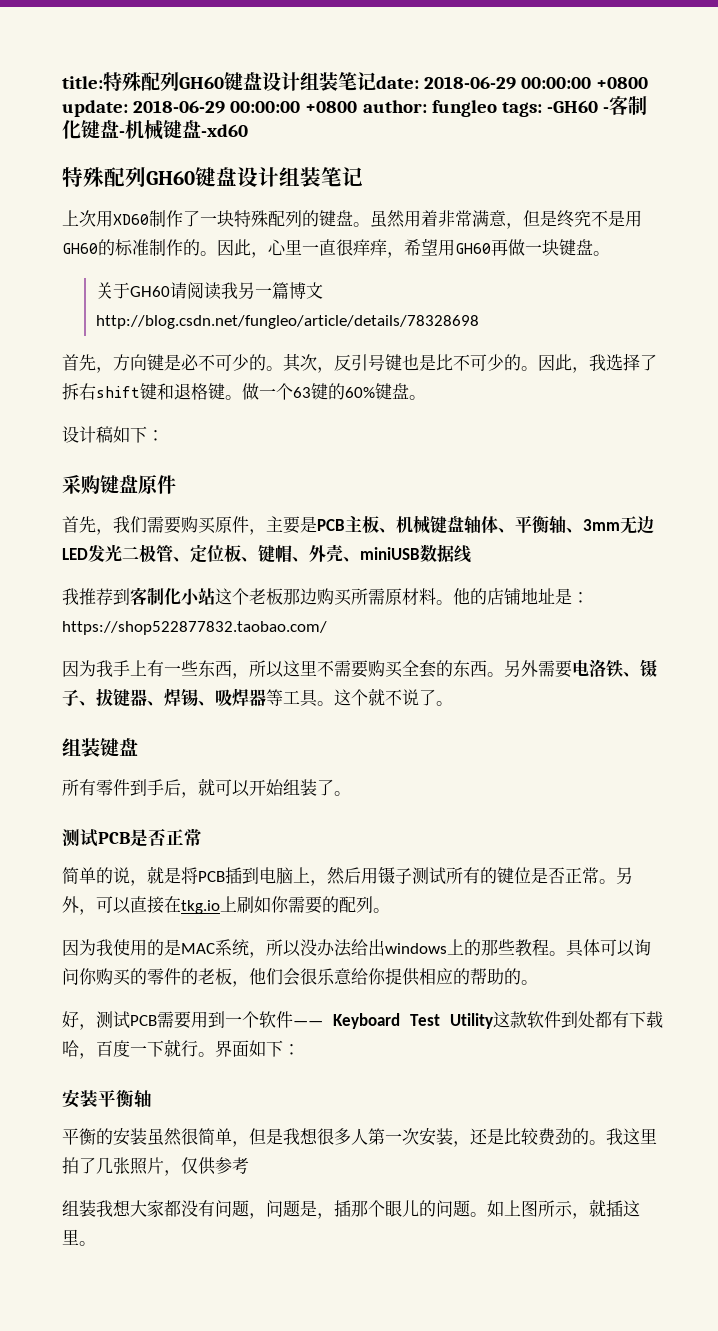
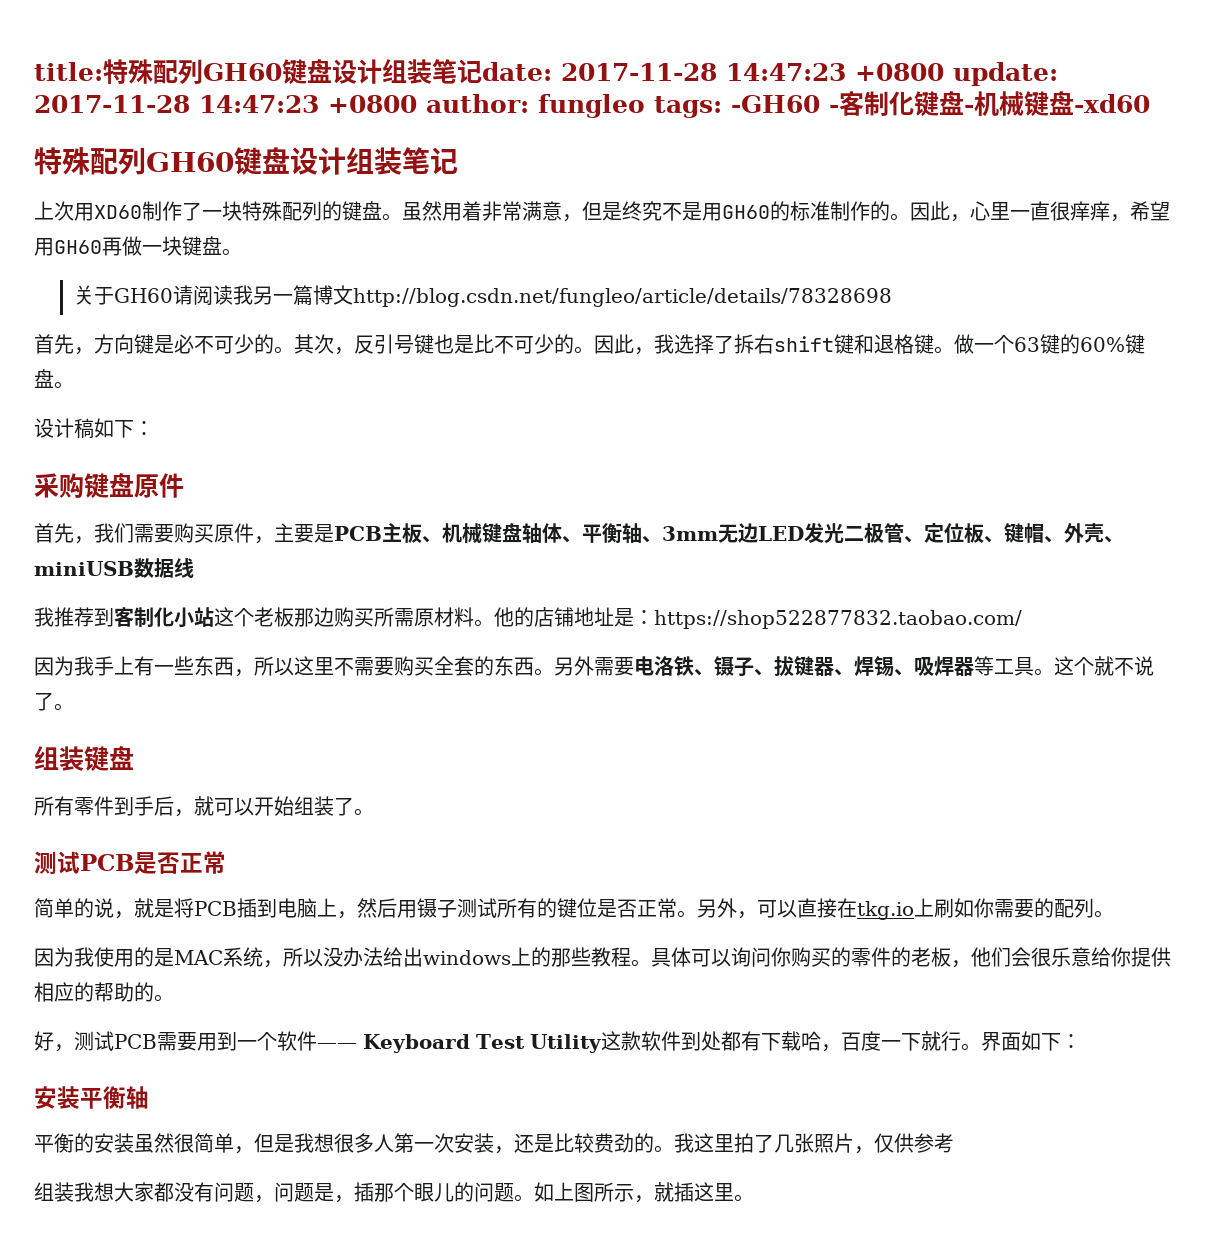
[424,76,649,90] [62,100,301,117] 2018-06-29 00:00:00 +0800 update: 2018-06-29 00:00:00 -> [561,62,1058,86] [34,95,319,113] 2017-11-28 14:47:23 +0800 update: 2017-11-28 14:47:23

